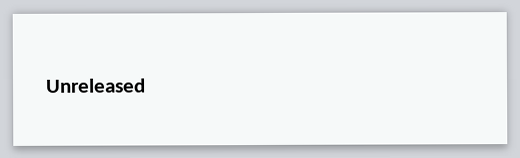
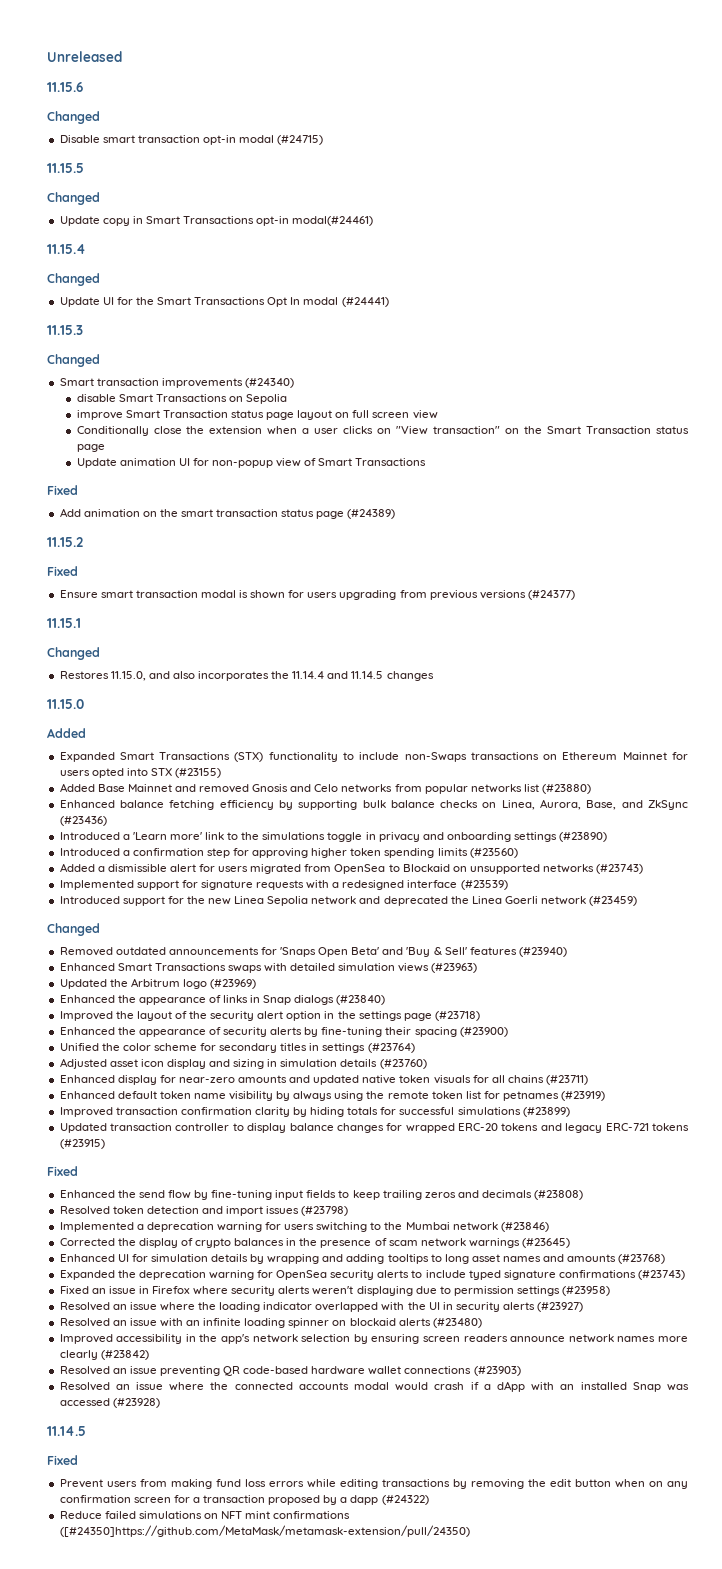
(146, 85) none -> [47,82,83,92] [47,111,100,124] [59,135,324,145] [47,163,84,173] [47,192,100,205] [59,216,374,226] [47,244,86,254] [47,273,100,286] [59,297,389,307] [47,325,83,335] [47,354,100,367] [59,378,294,388] [76,394,287,404] [76,410,438,420] [76,426,689,436] [76,444,105,452] [76,458,427,468] [47,485,78,495] [59,508,396,519] [47,537,83,547] [47,566,78,576] [59,590,575,600] [47,618,81,628] [47,647,100,660] [59,671,434,681] [47,699,84,709] [47,728,86,738] [59,752,689,762] [59,768,222,778] [59,783,592,794] [59,799,689,810] [59,816,107,826] [59,832,608,842] [59,848,518,858] [59,863,644,874] [59,880,508,890] [59,896,638,906] [47,923,100,936] [59,947,567,957] [59,963,478,973] [59,978,257,989] [59,995,386,1005] [59,1011,480,1021] [59,1027,508,1037] [59,1043,415,1053] [59,1058,427,1069] [59,1075,589,1085] [59,1091,606,1101] [59,1107,570,1117] [59,1123,690,1133] [59,1139,105,1149] [47,1166,78,1176] [59,1190,584,1200] [59,1206,349,1216] [59,1222,549,1232] [59,1238,571,1248] [59,1254,666,1264] [59,1270,686,1280] [59,1286,611,1296] [59,1302,584,1312] [59,1318,482,1328] [59,1334,688,1344] [59,1350,149,1360] [59,1366,521,1376] [59,1381,689,1392] [59,1398,160,1408] [47,1426,86,1436] [47,1455,78,1465] [59,1479,688,1489] [59,1495,429,1505] [59,1511,351,1519] [59,1525,470,1537] // 11.15.6 // Changed // Disable smart transaction opt-in modal (#24715) // 11.15.5 // Changed // Update copy in Smart Transactions opt-in modal(#24461) // 11.15.4 // Changed // Update UI for the Smart Transactions Opt In modal (#24441) // 11.15.3 // Changed // Smart transaction improvements (#24340) // disable Smart Transactions on Sepolia // improve Smart Transaction status page layout on full screen view // Conditionally close the extension when a user clicks on "View transaction" on the Smart Transaction status page // Update animation UI for non-popup view of Smart Transactions // Fixed // Add animation on the smart transaction status page (#24389) // 11.15.2 // Fixed // Ensure smart transaction modal is shown for users upgrading from previous versions (#24377) // 11.15.1 // Changed // Restores 11.15.0, and also incorporates the 11.14.4 and 11.14.5 changes // 11.15.0 // Added // Expanded Smart Transactions (STX) functionality to include non-Swaps transactions on Ethereum Mainnet for users opted into STX (#23155) // Added Base Mainnet and removed Gnosis and Celo networks from popular networks list (#23880) // Enhanced balance fetching efficiency by supporting bulk balance checks on Linea, Aurora, Base, and ZkSync (#23436) // Introduced a 'Learn more' link to the simulations toggle in privacy and onboarding settings (#23890) // Introduced a confirmation step for approving higher token spending limits (#23560) // Added a dismissible alert for users migrated from OpenSea to Blockaid on unsupported networks (#23743) // Implemented support for signature requests with a redesigned interface (#23539) // Introduced support for the new Linea Sepolia network and deprecated the Linea Goerli network (#23459) // Changed // Removed outdated announcements for 'Snaps Open Beta' and 'Buy & Sell' features (#23940) // Enhanced Smart Transactions swaps with detailed simulation views (#23963) // Updated the Arbitrum logo (#23969) // Enhanced the appearance of links in Snap dialogs (#23840) // Improved the layout of the security alert option in the settings page (#23718) // Enhanced the appearance of security alerts by fine-tuning their spacing (#23900) // Unified the color scheme for secondary titles in settings (#23764) // Adjusted asset icon display and sizing in simulation details (#23760) // Enhanced display for near-zero amounts and updated native token visuals for all chains (#23711) // Enhanced default token name visibility by always using the remote token list for petnames (#23919) // Improved transaction confirmation clarity by hiding totals for successful simulations (#23899) // Updated transaction controller to display balance changes for wrapped ERC-20 tokens and legacy ERC-721 tokens (#23915) // Fixed // Enhanced the send flow by fine-tuning input fields to keep trailing zeros and decimals (#23808) // Resolved token detection and import issues (#23798) // Implemented a deprecation warning for users switching to the Mumbai network (#23846) // Corrected the display of crypto balances in the presence of scam network warnings (#23645) // Enhanced UI for simulation details by wrapping and adding tooltips to long asset names and amounts (#23768) // Expanded the deprecation warning for OpenSea security alerts to include typed signature confirmations (#23743) // Fixed an issue in Firefox where security alerts weren't displaying due to permission settings (#23958) // Resolved an issue where the loading indicator overlapped with the UI in security alerts (#23927) // Resolved an issue with an infinite loading spinner on blockaid alerts (#23480) // Improved accessibility in the app's network selection by ensuring screen readers announce network names more clearly (#23842) // Resolved an issue preventing QR code-based hardware wallet connections (#23903) // Resolved an issue where the connected accounts modal would crash if a dApp with an installed Snap was accessed (#23928) // 11.14.5 // Fixed // Prevent users from making fund loss errors while editing transactions by removing the edit button when on any confirmation screen for a transaction proposed by a dapp (#24322) // Reduce failed simulations on NFT mint confirmations ([#24350]https://github.com/MetaMask/metamask-extension/pull/24350)

